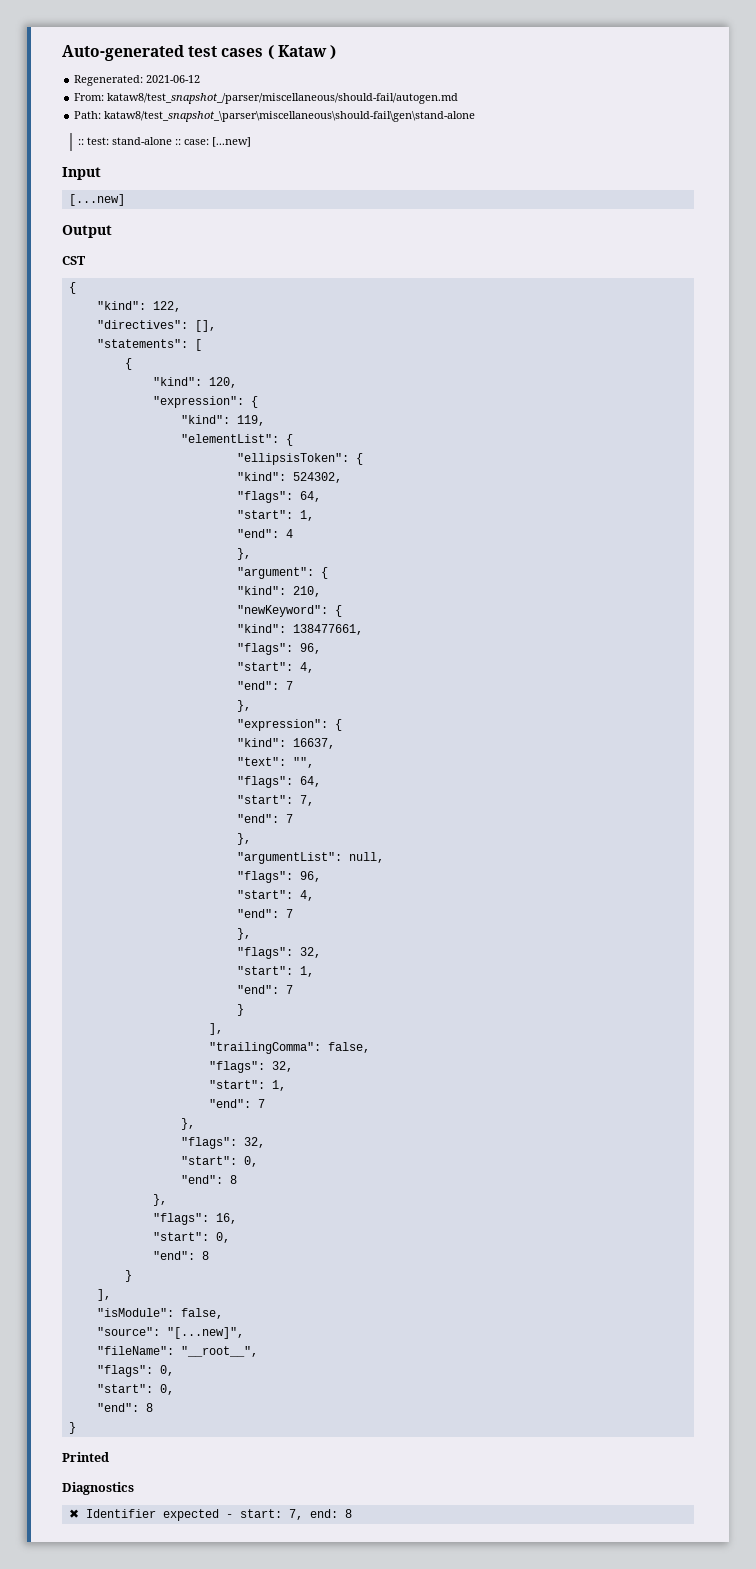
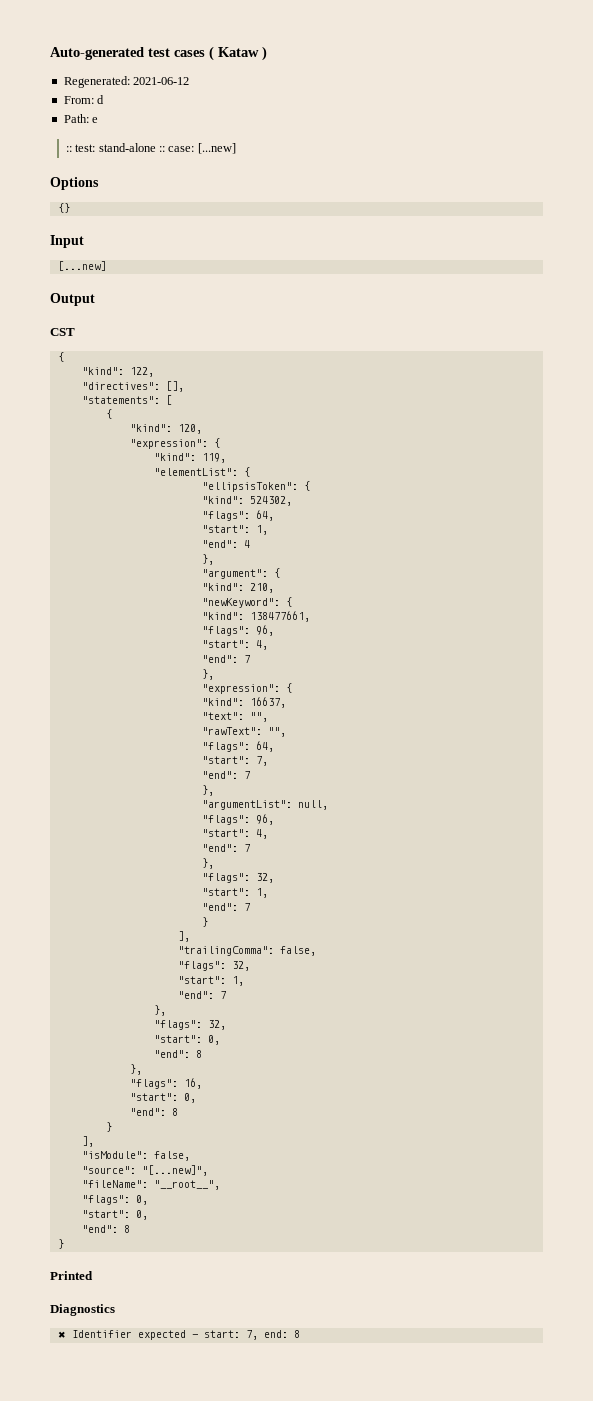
[107,93,459,104] kataw8/test_snapshot_/parser/miscellaneous/should-fail/autogen.md -> [97,95,105,104] d
[104,111,476,122] kataw8/test_snapshot_\parser\miscellaneous\should-fail\gen\stand-alone -> [92,117,99,123] e
(251, 142) none -> [50,177,99,190] [57,203,70,213] // Options // {}
(314, 762) none -> [201,727,286,737] // "rawText": "",

